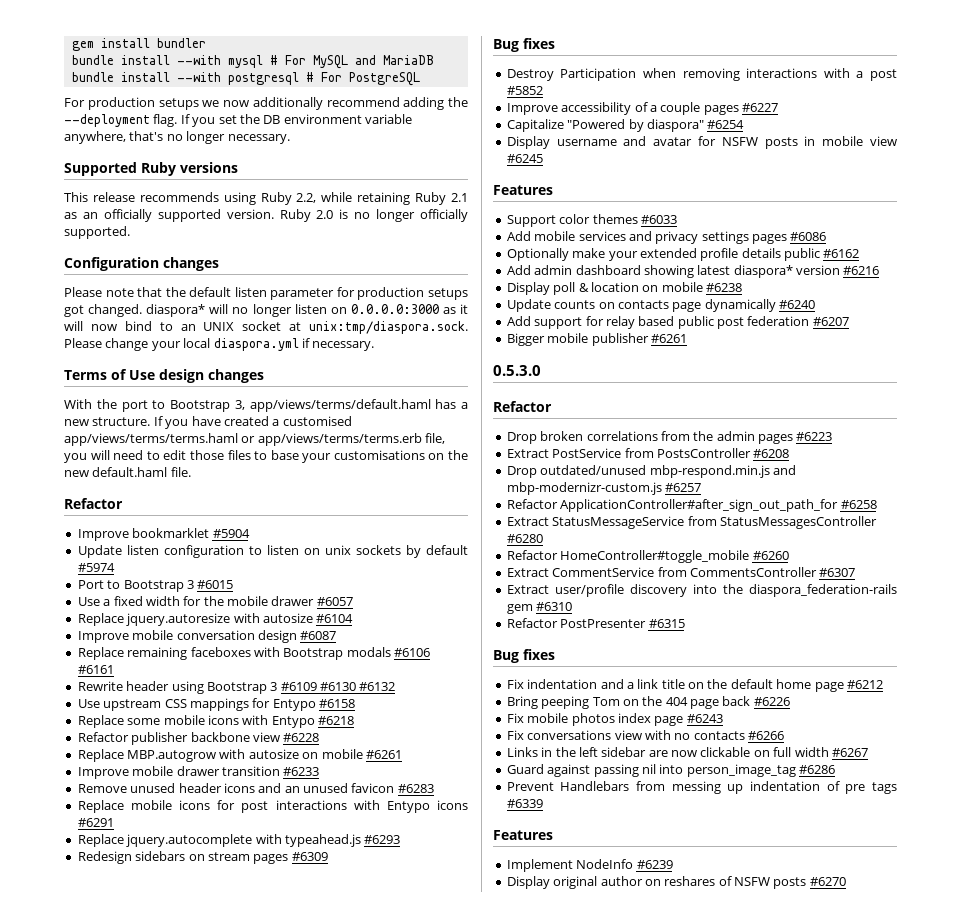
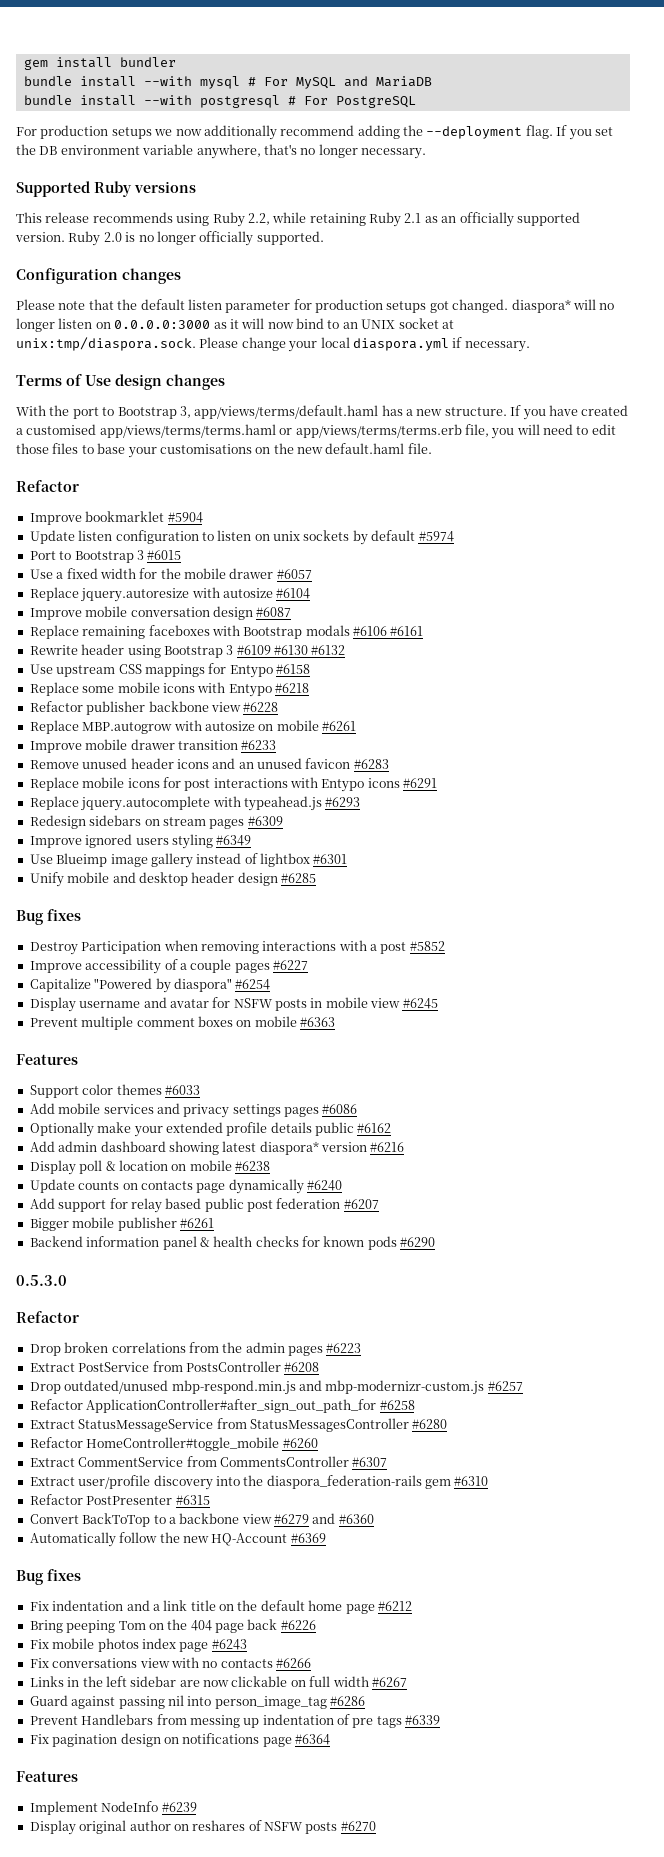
(328, 856) none -> [29,834,252,849] [29,853,348,868] [29,872,316,887] // Improve ignored users styling #6349 // Use Blueimp image gallery instead of lightbox #6301 // Unify mobile and desktop header design #6285
(543, 158) none -> [29,1016,335,1030] // Prevent multiple comment boxes on mobile #6363
(687, 338) none -> [29,1236,436,1250] // Backend information panel & health checks for known pods #6290
(685, 623) none -> [29,1513,374,1527] [29,1532,326,1547] // Convert BackToTop to a backbone view #6279 and #6360 // Automatically follow the new HQ-Account #6369
(543, 803) none -> [29,1733,330,1747] // Fix pagination design on notifications page #6364

